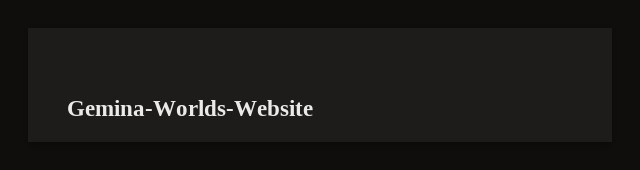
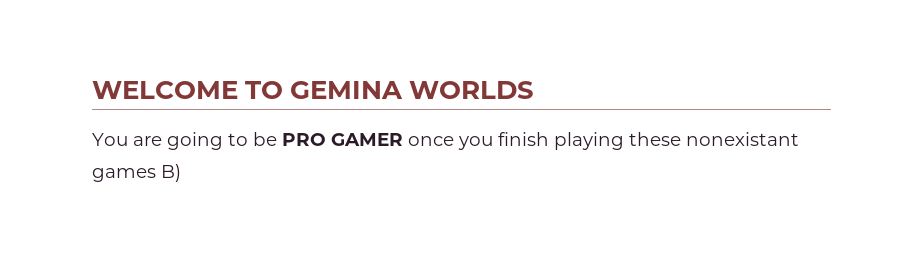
[67,100,313,116] Gemina-Worlds-Website -> [92,81,535,99] [92,132,799,150] [92,164,181,182] WELCOME TO GEMINA WORLDS // You are going to be PRO GAMER once you finish playing these nonexistant games B)

